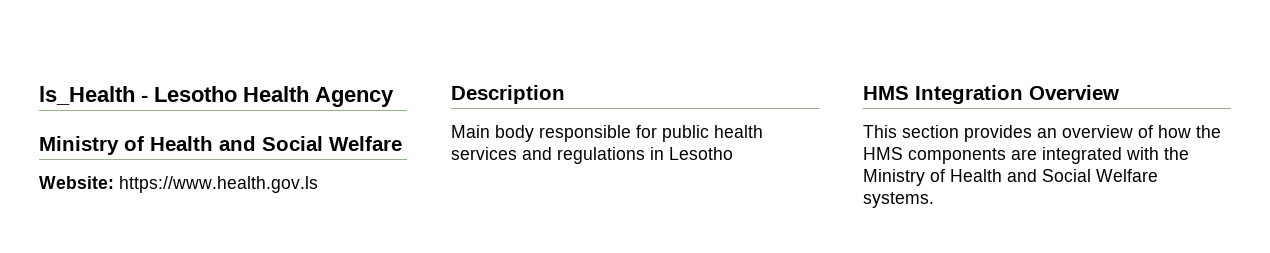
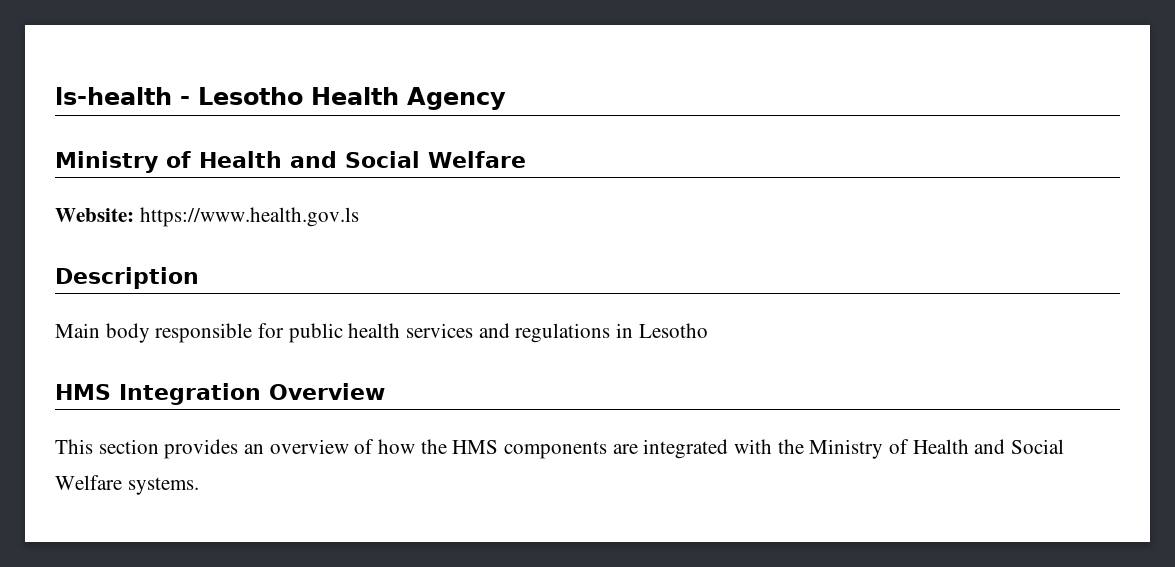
[39,86,135,105] ls_Health -> [55,87,172,105] ls-health

